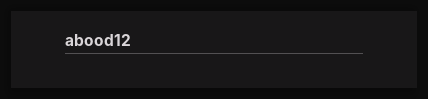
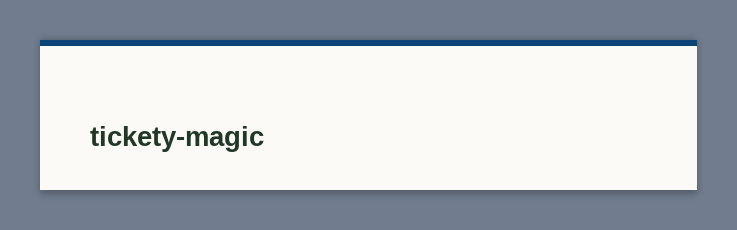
[65,34,131,46] abood12 -> [90,126,264,152] tickety-magic

